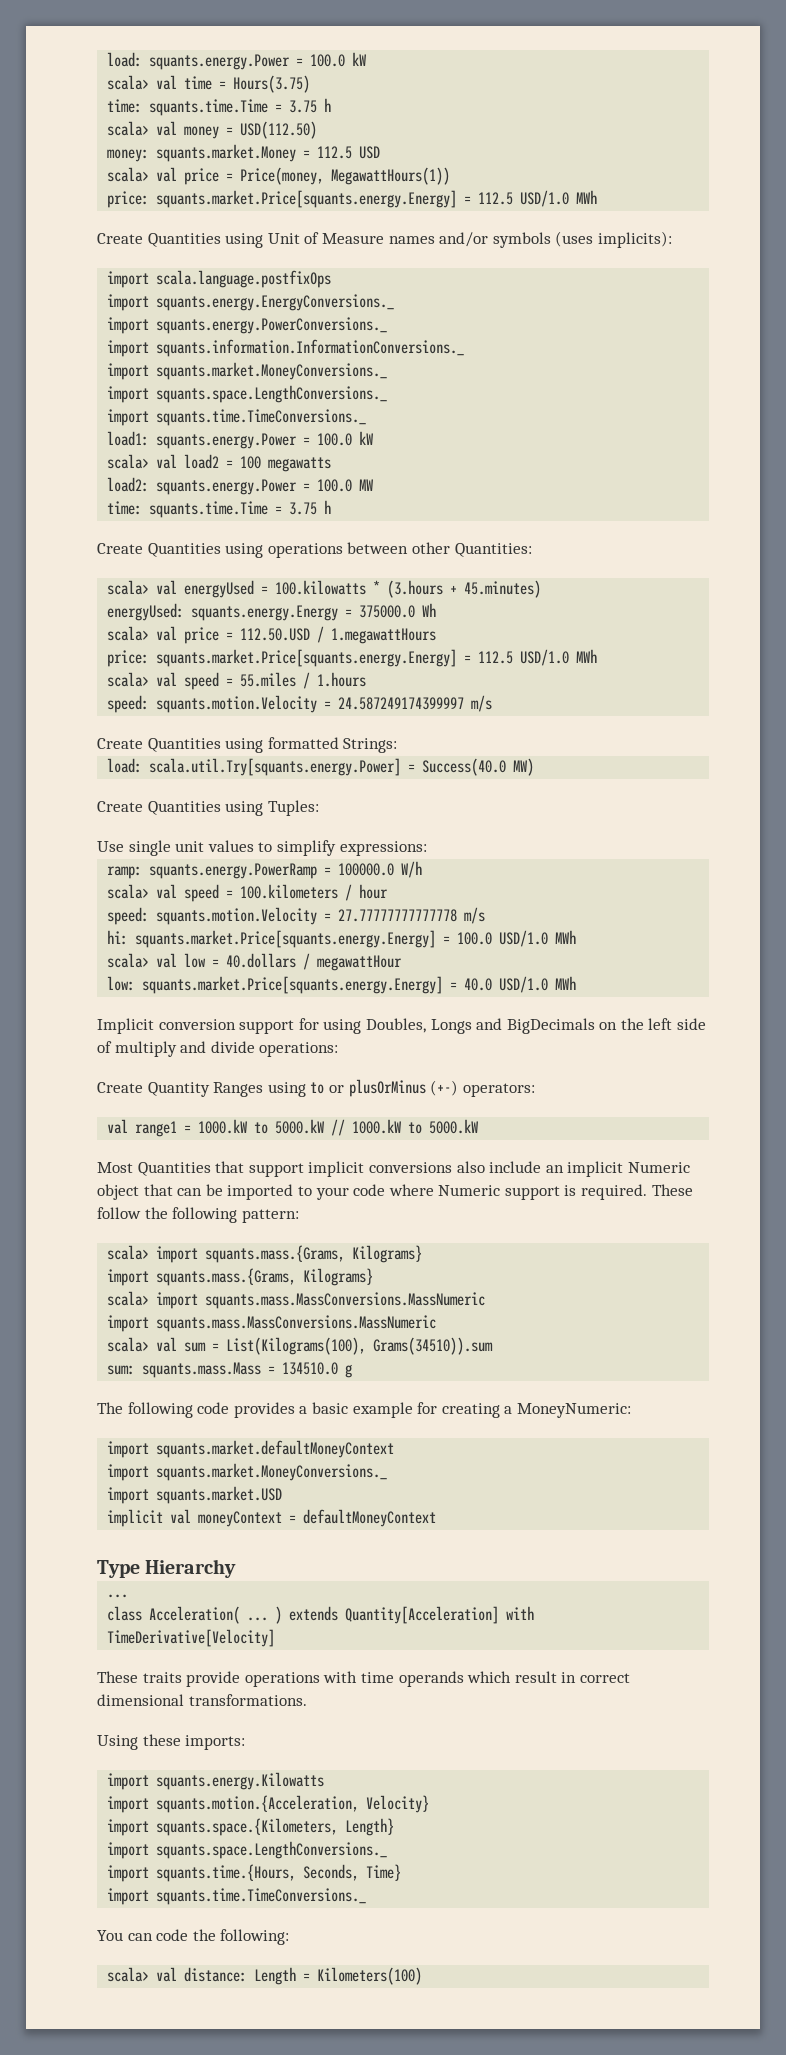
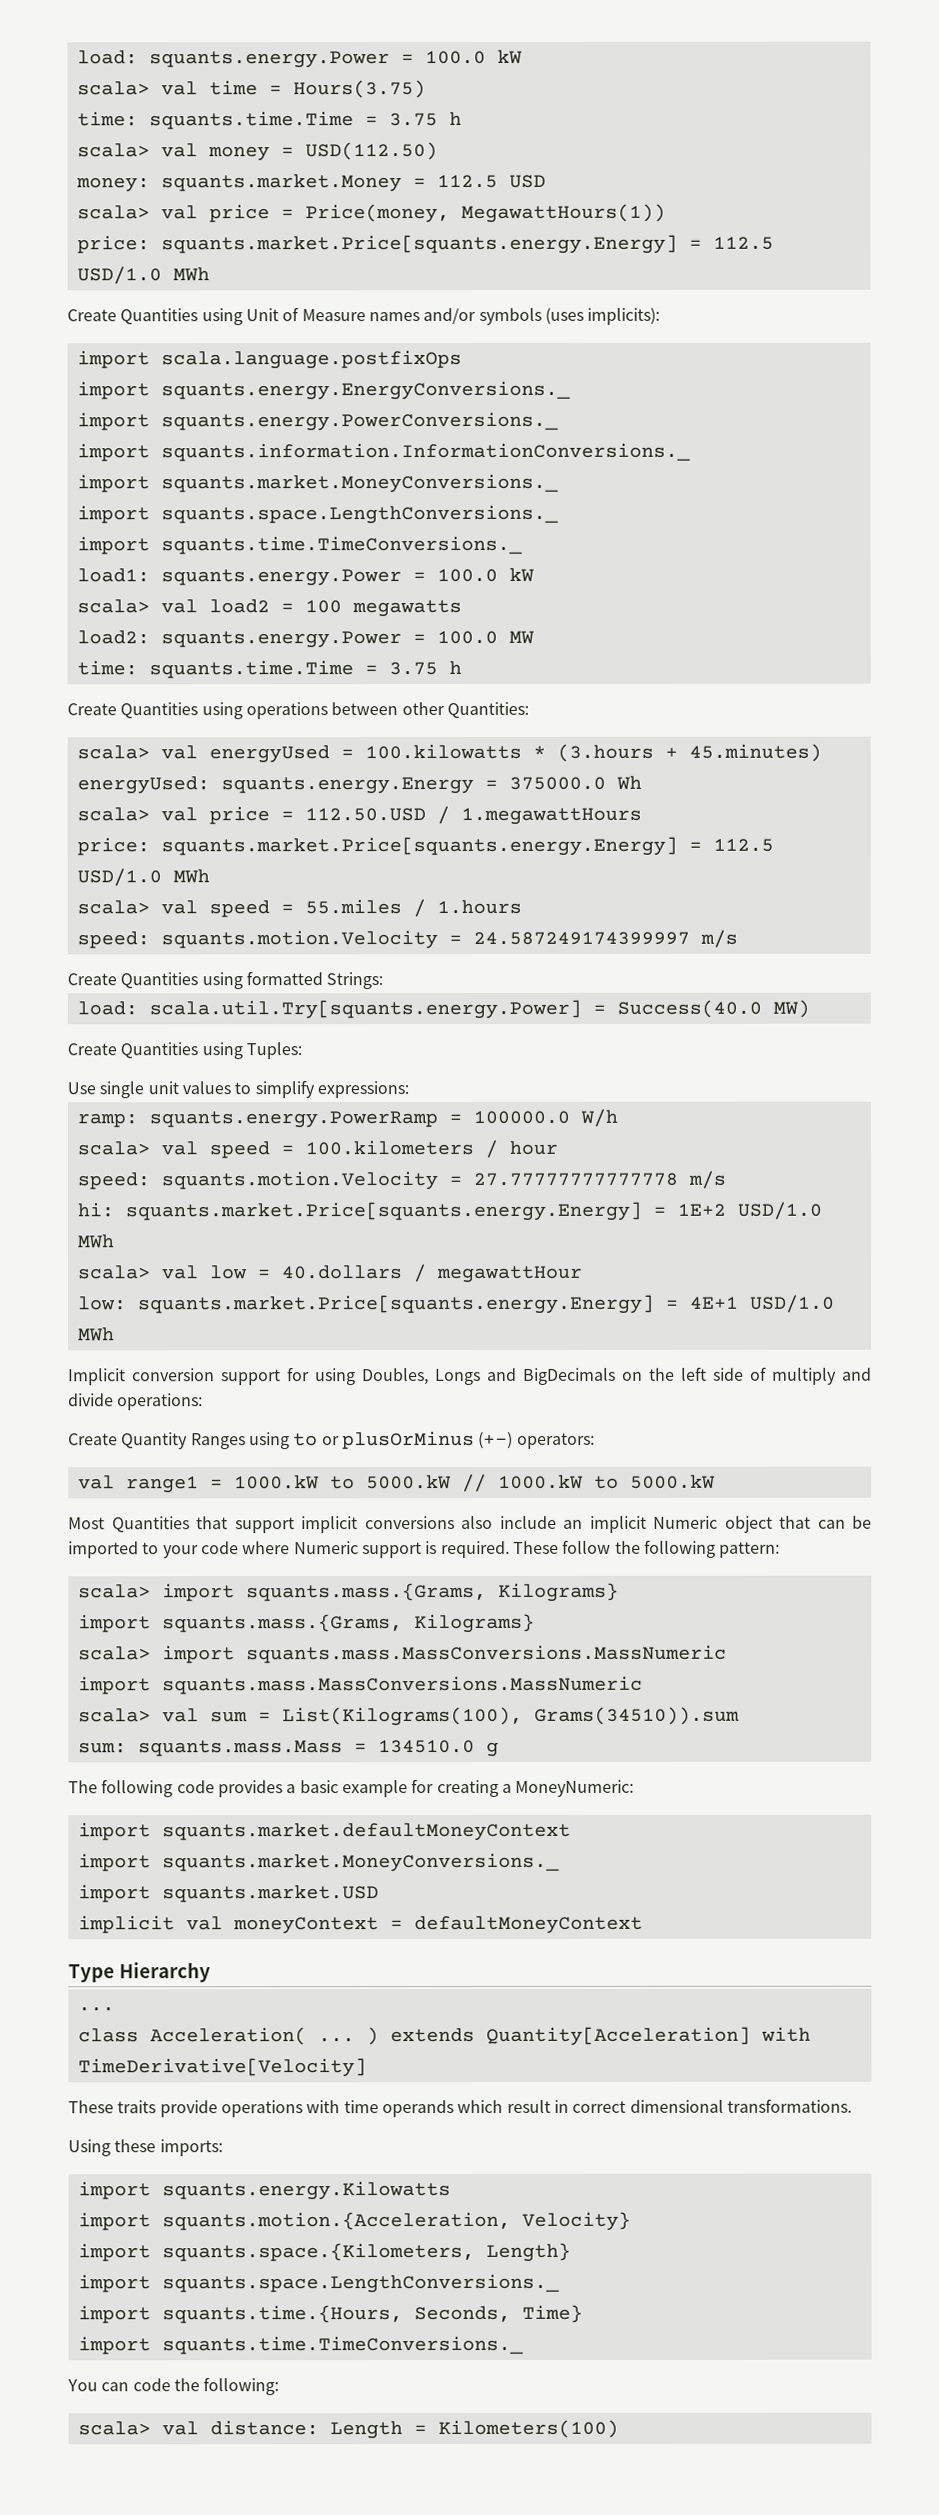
[457,932,493,945] 100.0 -> [676,1203,726,1216] 1E+2
[464,978,493,991] 40.0 -> [689,1296,739,1309] 4E+1

